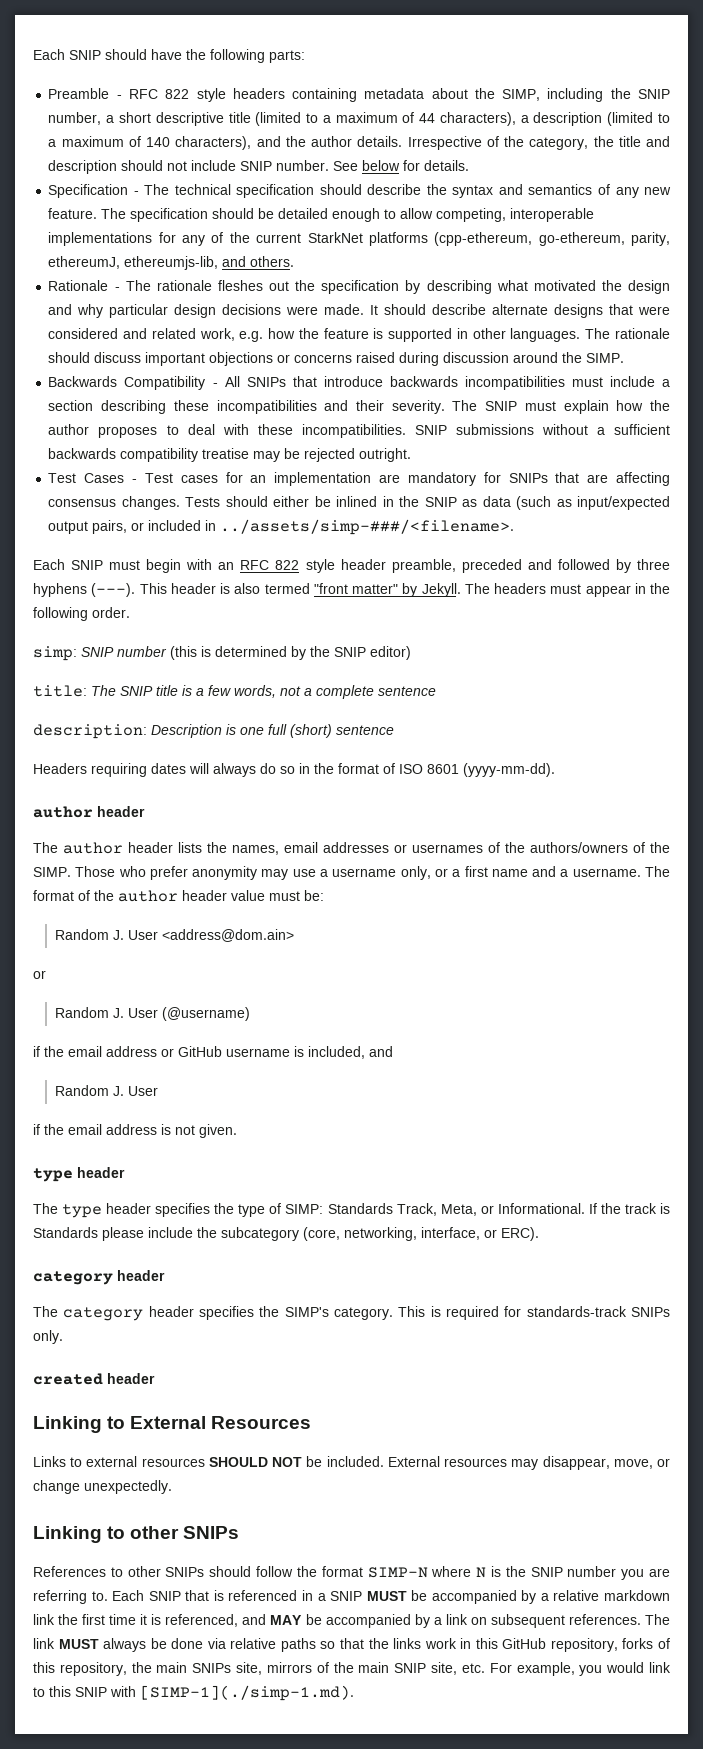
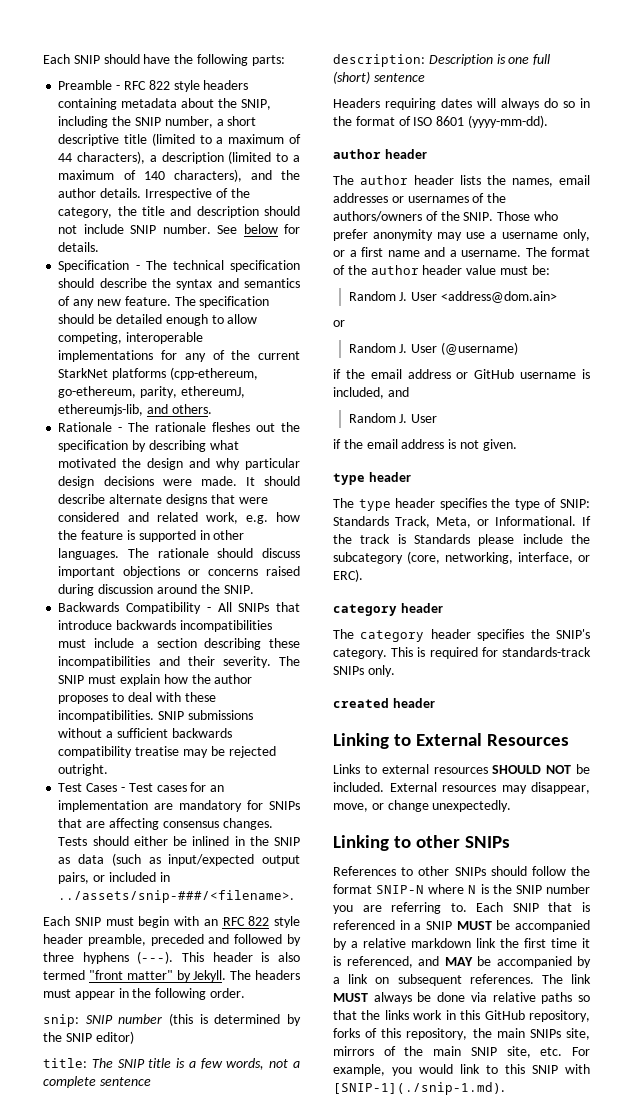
[502,89,541,101] SIMP, -> [240,99,271,110] SNIP,
[586,353,625,363] SIMP. -> [223,585,254,594] SNIP.
[220,519,515,535] ../assets/simp-###/<filename>. -> [58,890,295,903] ../assets/snip-###/<filename>.
[33,646,77,661] simp: -> [43,1014,79,1027] snip:
[33,867,71,877] SIMP. -> [463,212,494,221] SNIP.
[285,1204,324,1214] SIMP: -> [560,499,590,508] SNIP:
[284,1307,329,1317] SIMP's -> [556,629,590,639] SNIP's
[367,1567,428,1578] SIMP-N -> [376,885,425,894] SNIP-N
[140,1685,354,1701] [SIMP-1](./simp-1.md). -> [333,1082,505,1095] [SNIP-1](./snip-1.md).

